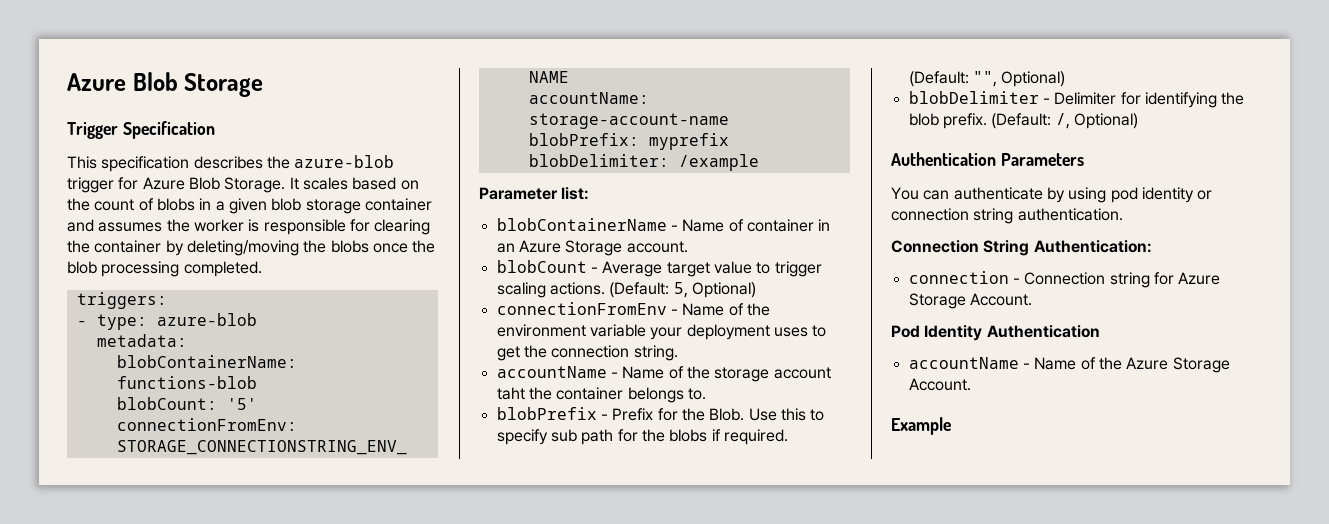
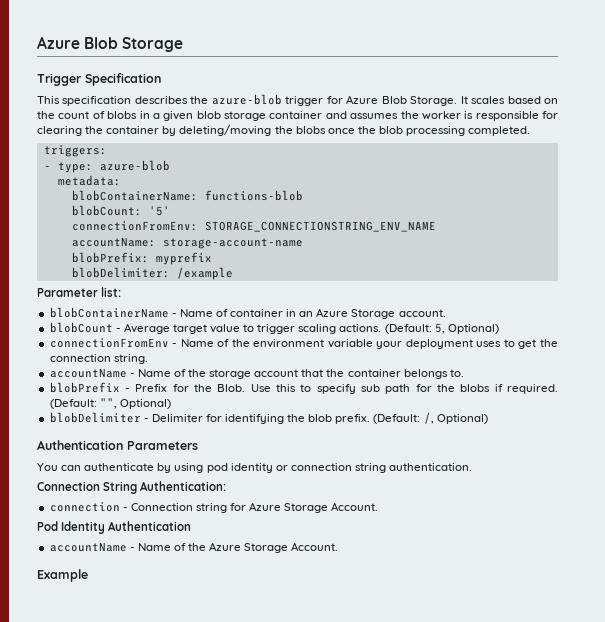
[496,387,525,400] taht -> [301,369,324,377] that

